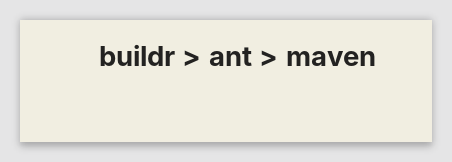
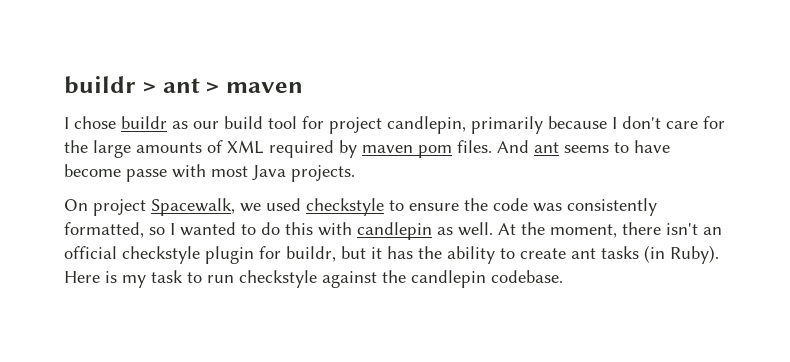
(376, 58) none -> [64,116,725,134] [64,140,670,158] [64,164,355,182] [64,198,657,216] [64,222,722,240] [64,245,719,264] [64,270,563,288] // I chose buildr as our build tool for project candlepin, primarily because I don't care for the large amounts of XML required by maven pom files. And ant seems to have become passe with most Java projects. // On project Spacewalk, we used checkstyle to ensure the code was consistently formatted, so I wanted to do this with candlepin as well. At the moment, there isn't an official checkstyle plugin for buildr, but it has the ability to create ant tasks (in Ruby). Here is my task to run checkstyle against the candlepin codebase.

